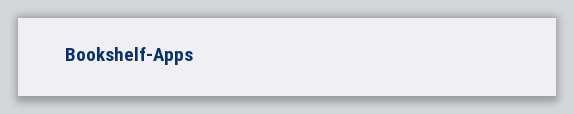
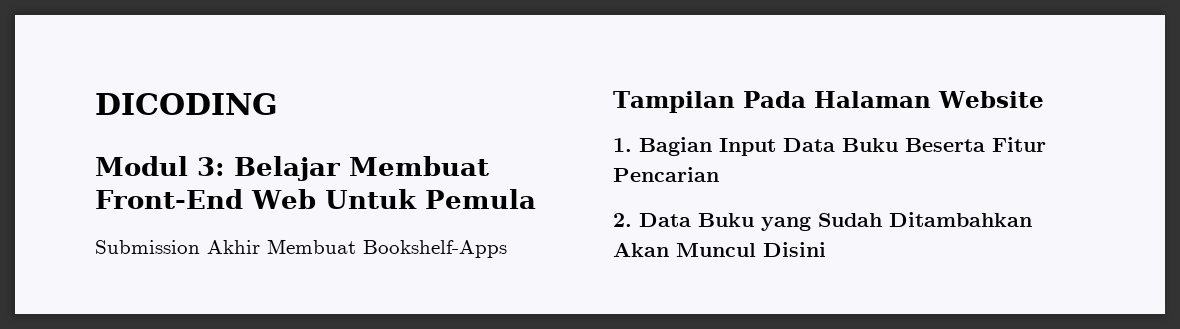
[65,47,193,65] Bookshelf-Apps -> [95,93,278,115] [95,156,489,181] [95,189,536,209] [95,239,507,258] [613,91,1044,113] [613,137,1046,156] [613,167,719,182] [613,212,1032,231] [613,242,826,257] DICODING // Modul 3: Belajar Membuat Front-End Web Untuk Pemula // Submission Akhir Membuat Bookshelf-Apps // Tampilan Pada Halaman Website // 1. Bagian Input Data Buku Beserta Fitur Pencarian // 2. Data Buku yang Sudah Ditambahkan Akan Muncul Disini

